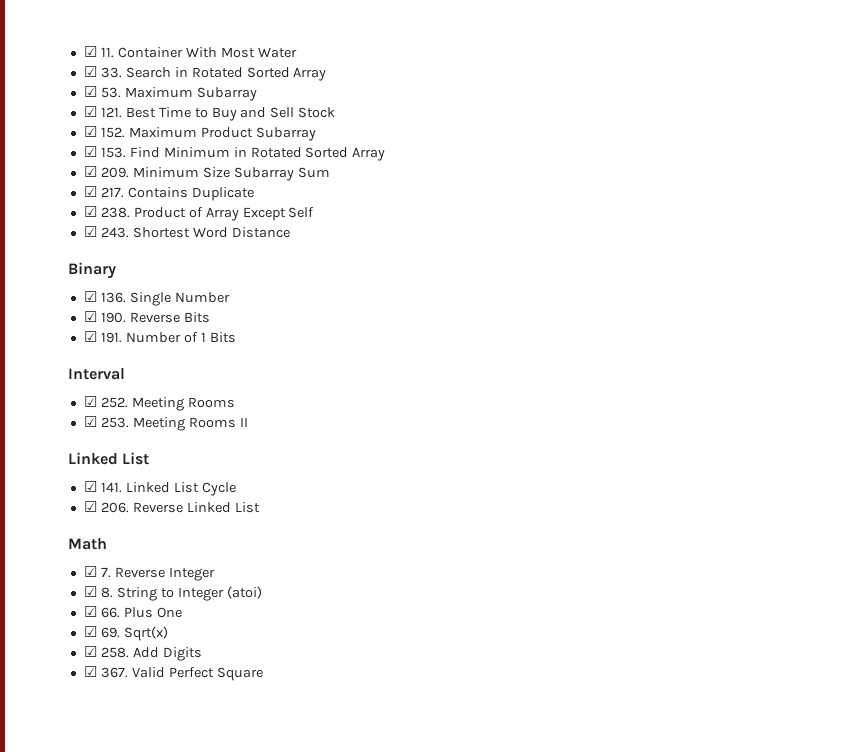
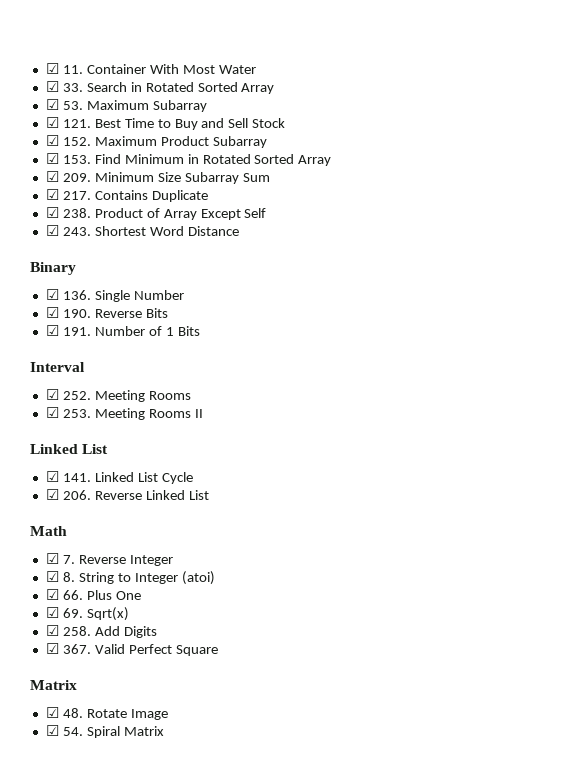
(263, 674) none -> [30,680,77,690] [45,707,168,720] [45,725,164,738] // Matrix // ☑ 48. Rotate Image // ☑ 54. Spiral Matrix

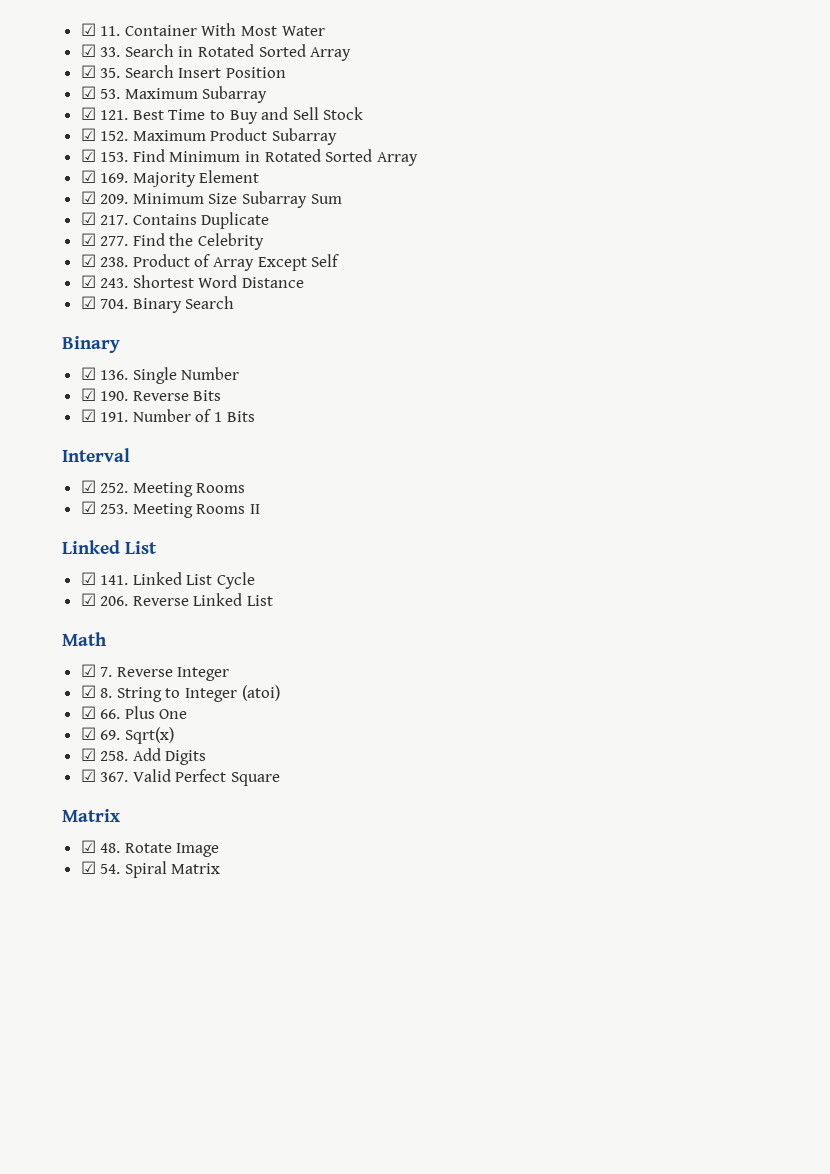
(275, 88) none -> [80,65,287,78] // ☑ 35. Search Insert Position
(332, 160) none -> [80,170,260,187] // ☑ 169. Majority Element
(208, 196) none -> [80,233,265,250] // ☑ 277. Find the Celebrity
(239, 231) none -> [80,296,235,313] // ☑ 704. Binary Search

